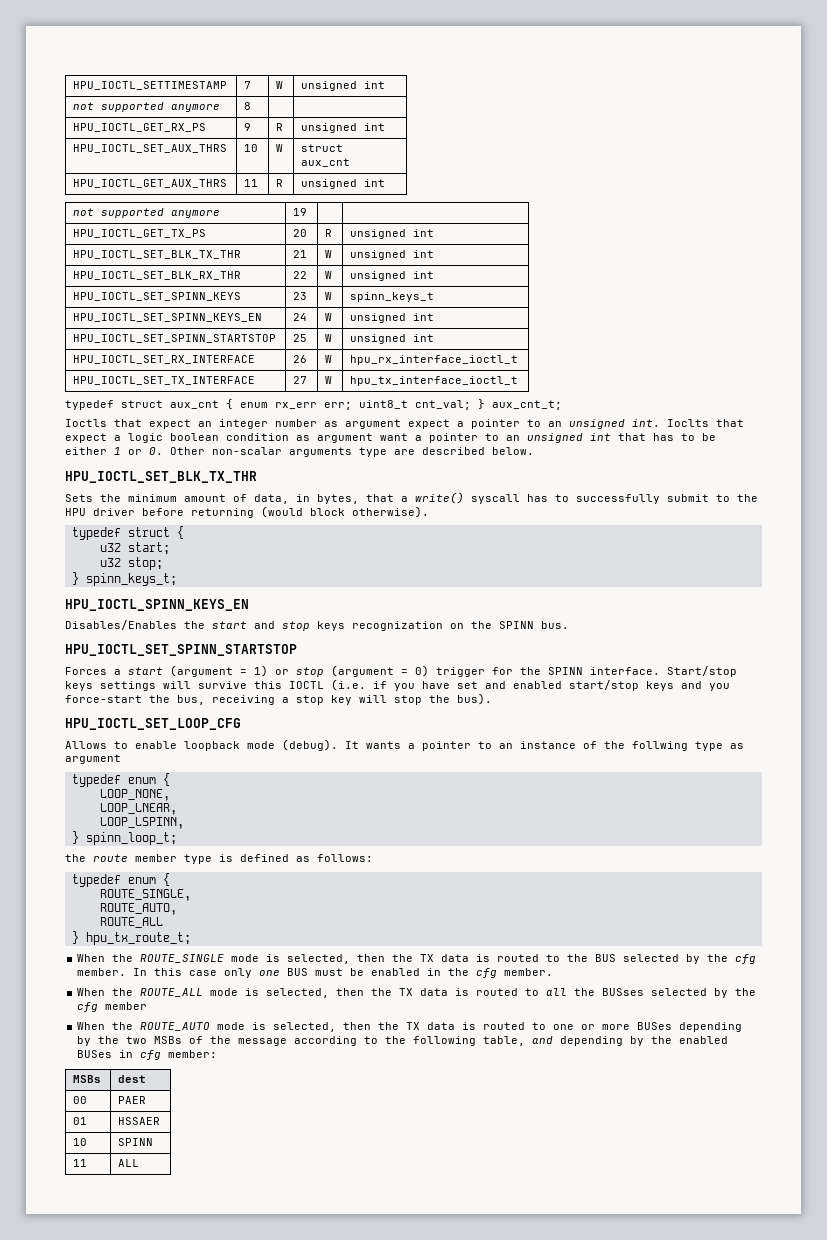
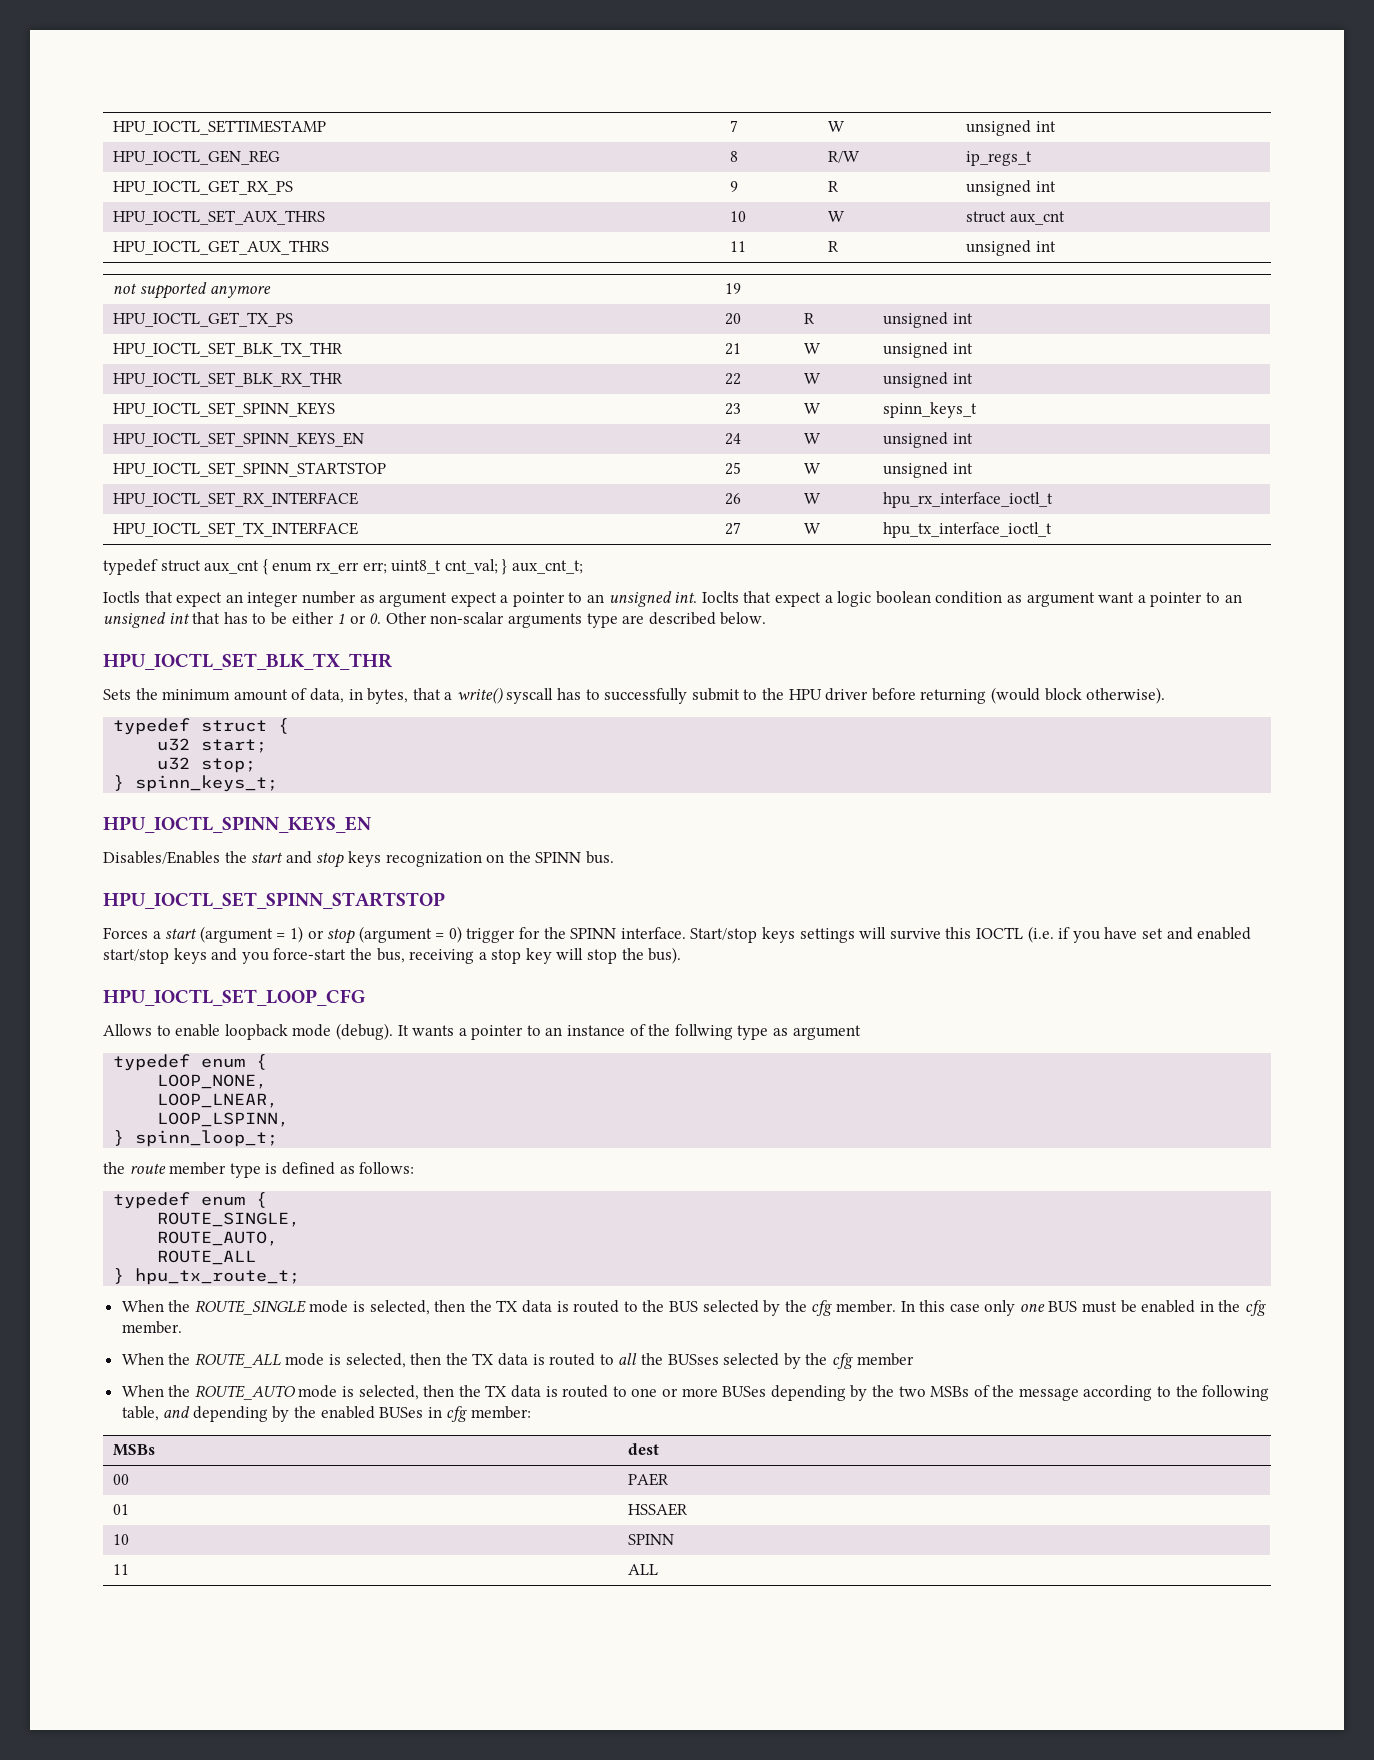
[73,102,221,112] not supported anymore -> [113,150,281,165] HPU_IOCTL_GEN_REG
(252, 106) | -> [828,151,861,163] [966,151,1033,166] R/W | ip_regs_t

